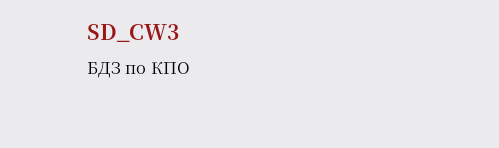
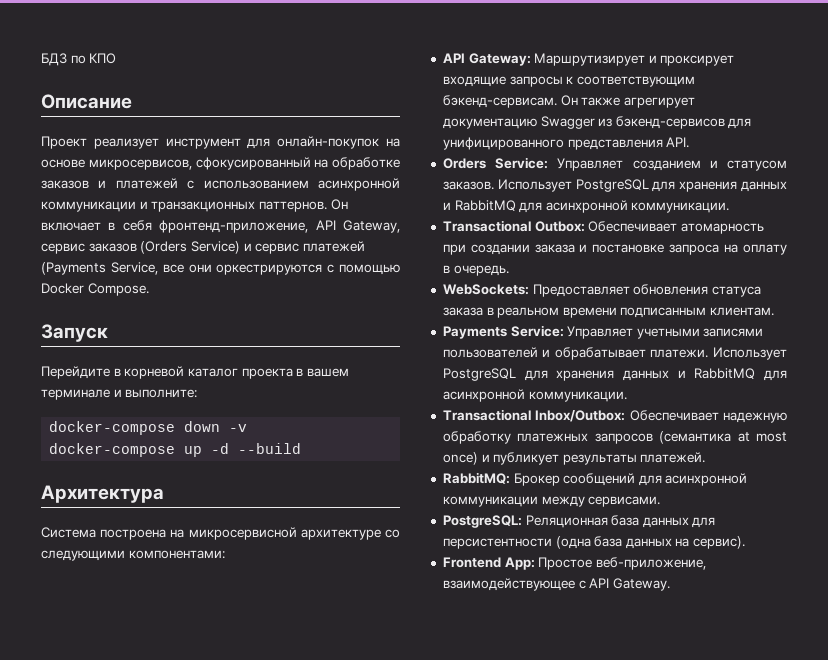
[87,24,179,42] SD_CW3 // -> (41, 59) none
(190, 68) none -> [41,94,132,109] [41,136,401,149] [41,157,400,170] [41,178,401,191] [41,199,348,212] [41,220,400,233] [41,241,365,254] [41,262,400,275] [41,283,149,296] [41,324,108,342] [41,366,349,379] [41,389,198,400] [49,421,248,435] [49,443,302,457] [41,485,164,503] [41,527,401,540] [41,550,225,561] [442,53,735,66] [442,76,695,87] [442,95,695,108] [442,116,752,129] [442,137,690,150] [442,157,787,171] [442,179,787,192] [442,200,730,213] [442,220,764,234] [442,244,787,255] [442,265,509,276] [442,284,761,297] [442,307,775,318] [442,325,764,339] [442,347,787,360] [442,368,787,381] [442,389,627,402] [442,409,787,423] [442,431,787,444] [442,452,706,465] [442,472,748,486] [442,496,661,507] [442,515,716,528] [442,536,746,549] [442,557,706,570] [442,578,670,591] // Описание // Проект реализует инструмент для онлайн-покупок на основе микросервисов, сфокусированный на обработке заказов и платежей с использованием асинхронной коммуникации и транзакционных паттернов. Он включает в себя фронтенд-приложение, API Gateway, сервис заказов (Orders Service) и сервис платежей (Payments Service, все они оркестрируются с помощью Docker Compose. // Запуск // Перейдите в корневой каталог проекта в вашем терминале и выполните: // docker-compose down -v // docker-compose up -d --build // Архитектура // Система построена на микросервисной архитектуре со следующими компонентами: // API Gateway: Маршрутизирует и проксирует входящие запросы к соответствующим бэкенд-сервисам. Он также агрегирует документацию Swagger из бэкенд-сервисов для унифицированного представления API. // Orders Service: Управляет созданием и статусом заказов. Использует PostgreSQL для хранения данных и RabbitMQ для асинхронной коммуникации. // Transactional Outbox: Обеспечивает атомарность при создании заказа и постановке запроса на оплату в очередь. // WebSockets: Предоставляет обновления статуса заказа в реальном времени подписанным клиентам. // Payments Service: Управляет учетными записями пользователей и обрабатывает платежи. Использует PostgreSQL для хранения данных и RabbitMQ для асинхронной коммуникации. // Transactional Inbox/Outbox: Обеспечивает надежную обработку платежных запросов (семантика at most once) и публикует результаты платежей. // RabbitMQ: Брокер сообщений для асинхронной коммуникации между сервисами. // PostgreSQL: Реляционная база данных для персистентности (одна база данных на сервис). // Frontend App: Простое веб-приложение, взаимодействующее с API Gateway.

